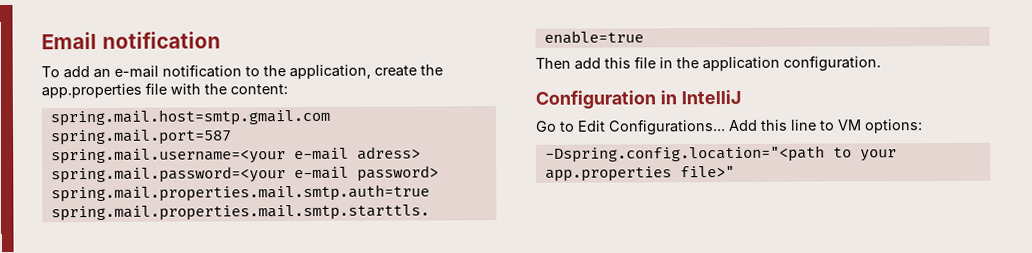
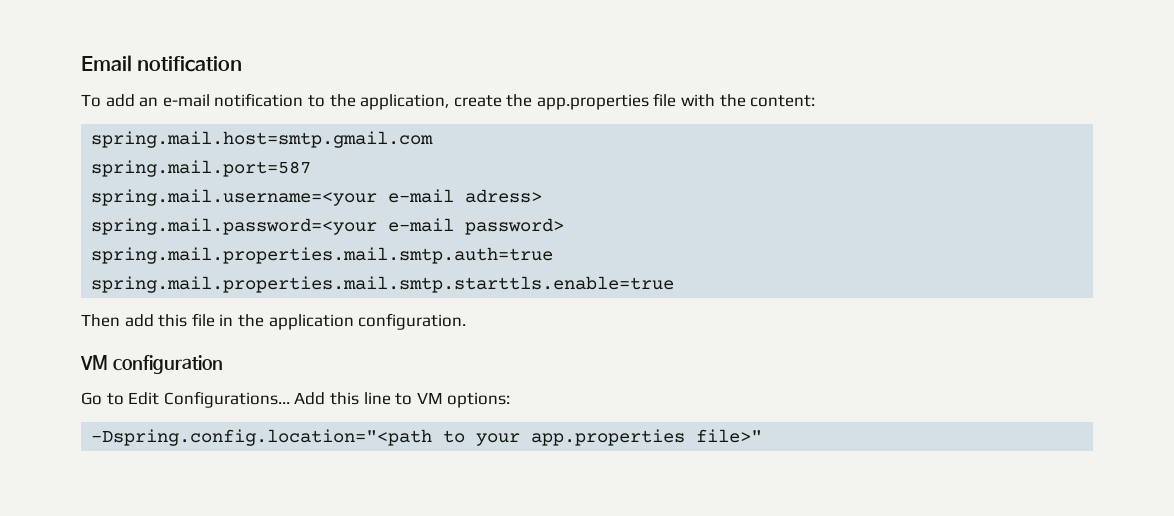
[535,89,742,109] Configuration in IntelliJ -> [80,355,223,374] VM configuration

